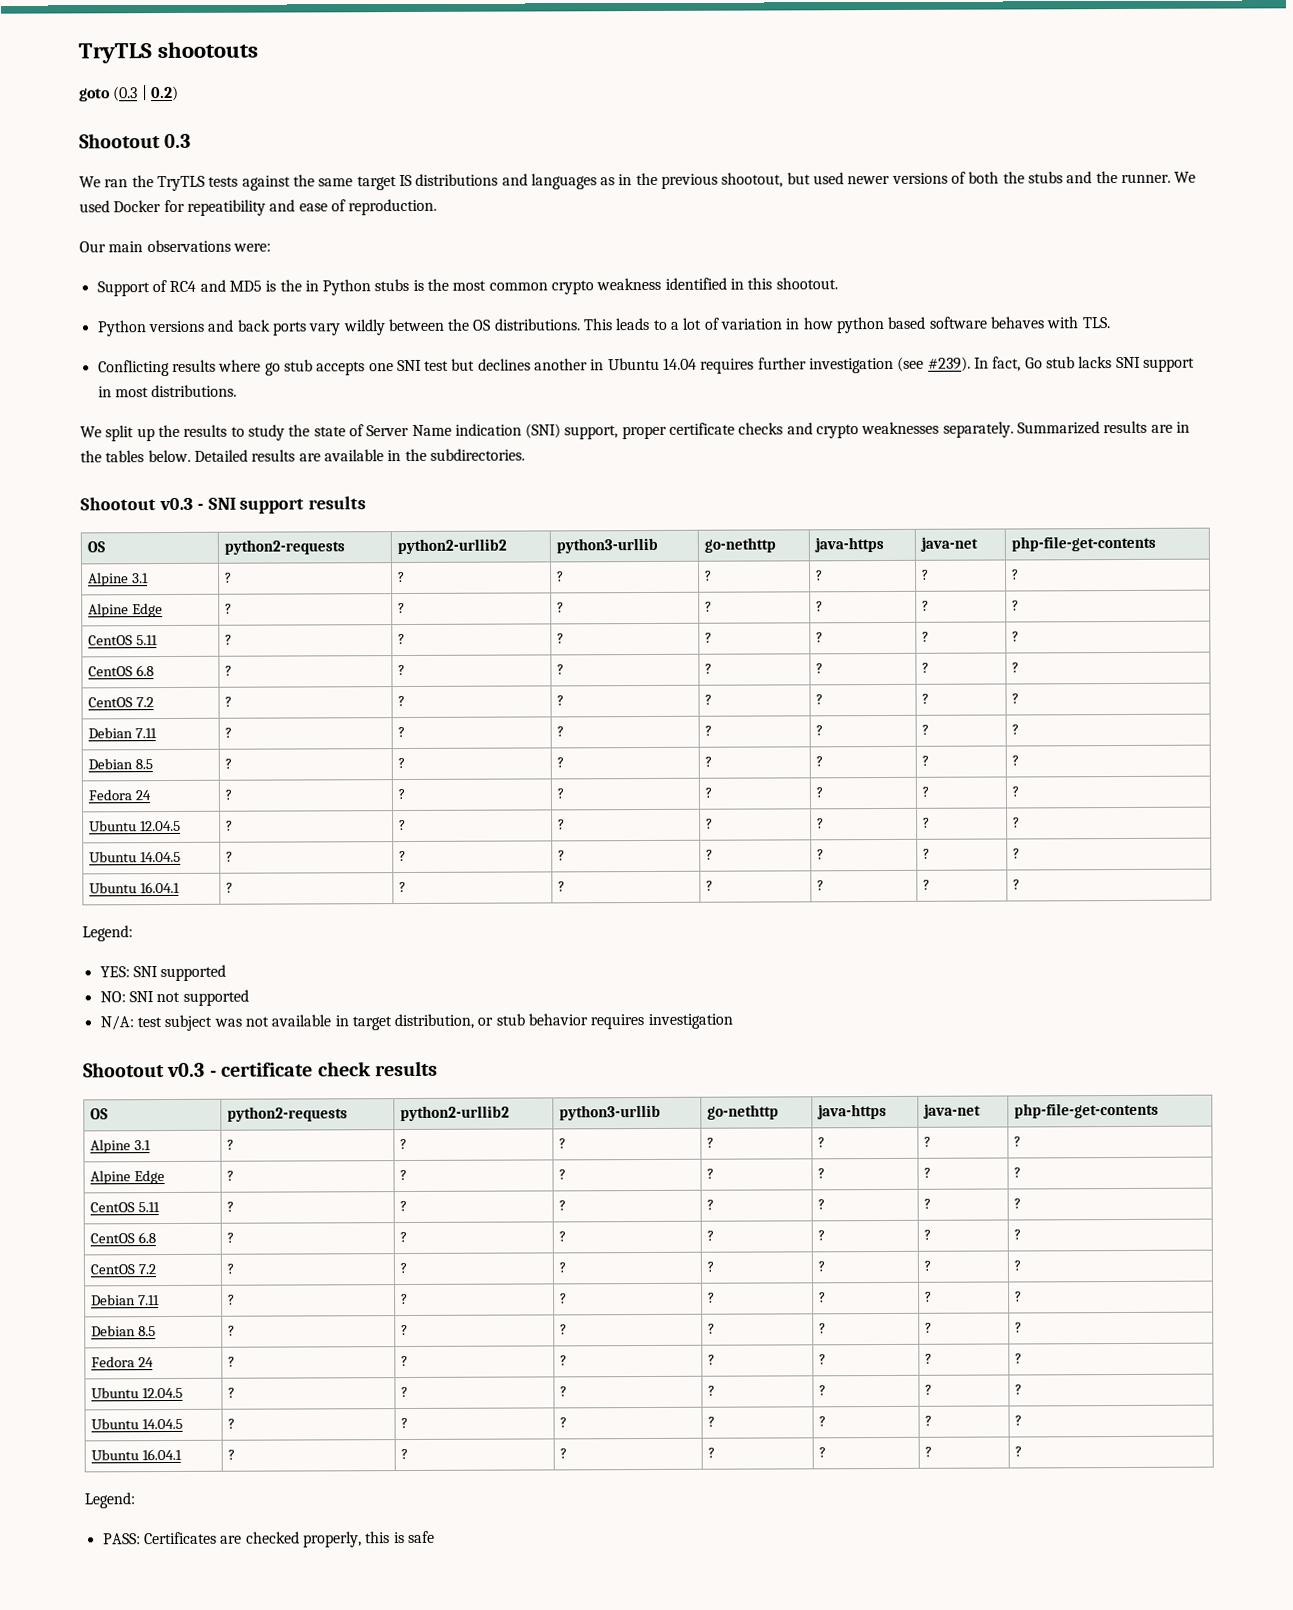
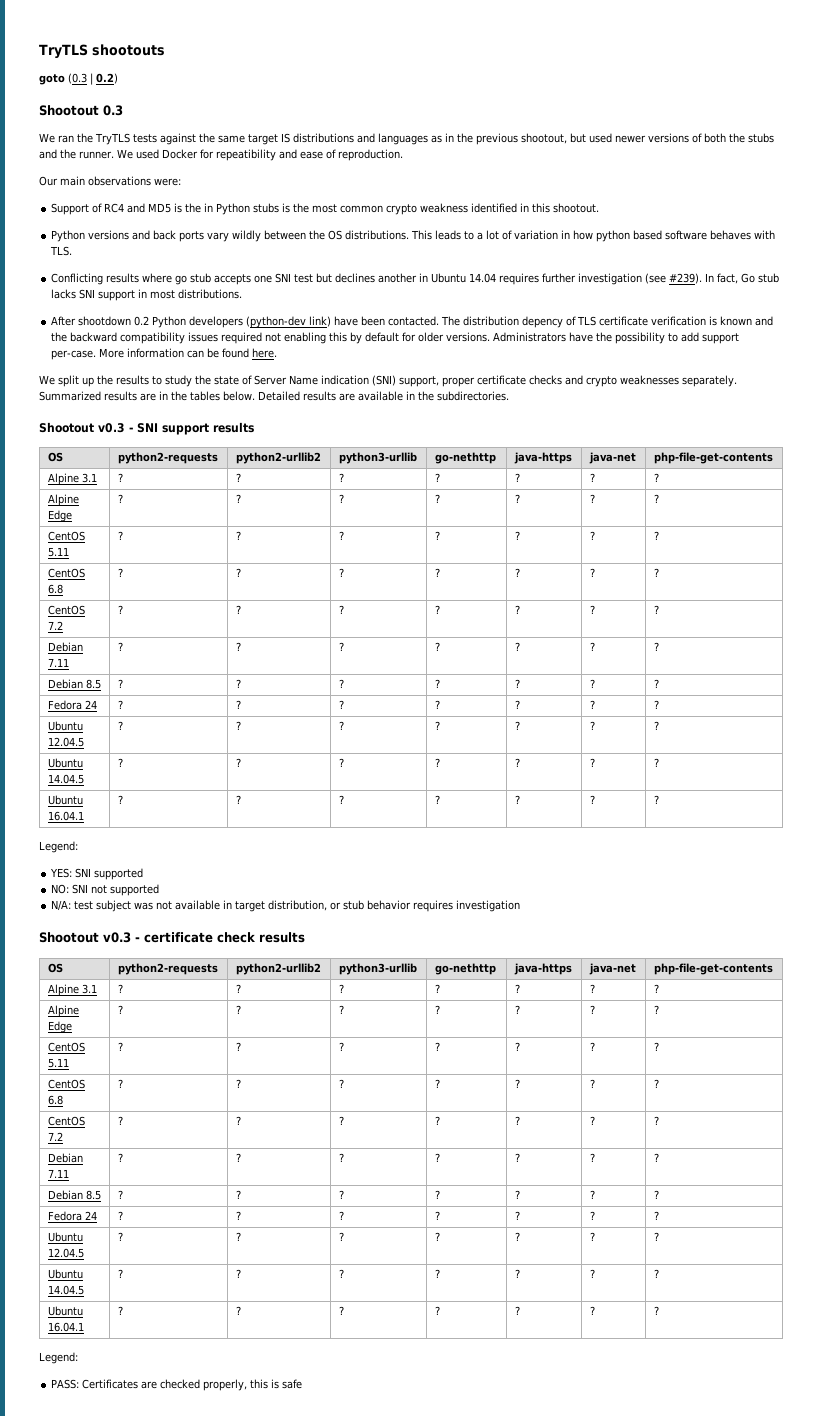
(238, 391) none -> [51,316,774,328] [51,332,740,344] [51,348,278,360] // After shootdown 0.2 Python developers (python-dev link) have been contacted. The distribution depency of TLS certificate verification is known and the backward compatibility issues required not enabling this by default for older versions. Administrators have the possibility to add support per-case. More information can be found here.

